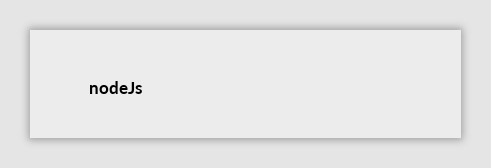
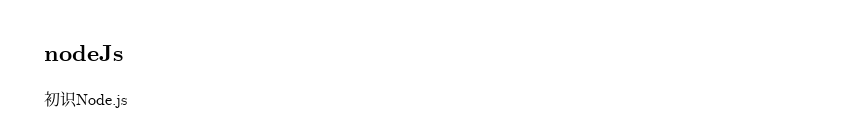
(142, 87) none -> [44,91,127,108] // 初识Node.js

